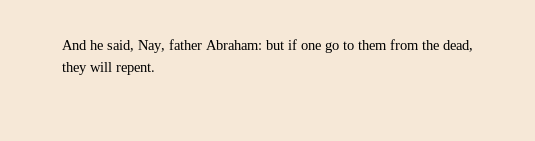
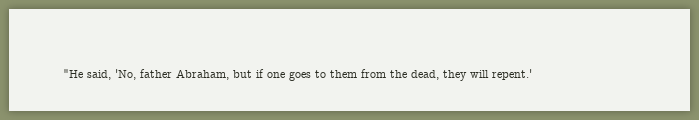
[62,39,262,53] And he said, Nay, father Abraham: -> [63,69,229,80] "He said, 'No, father Abraham,
[325,42,339,53] go -> [289,71,311,81] goes
[116,63,155,75] repent. -> [492,69,532,80] repent.'

